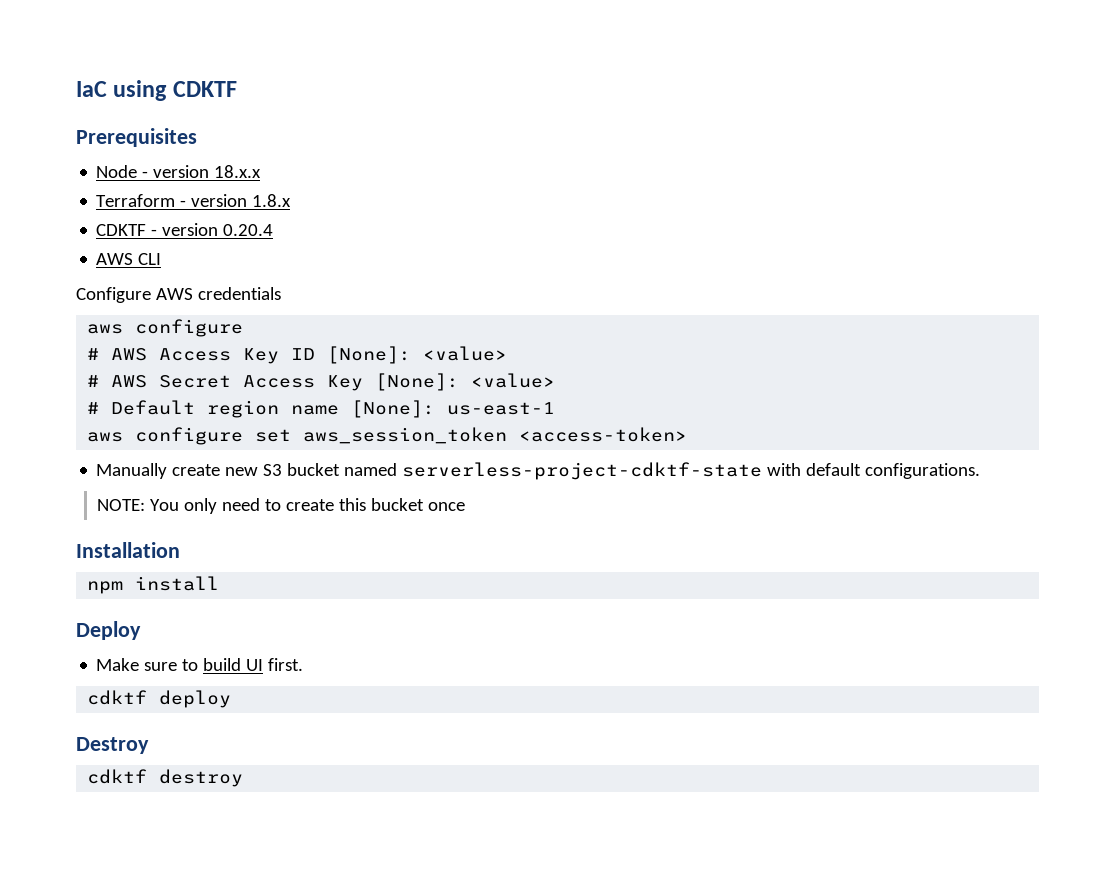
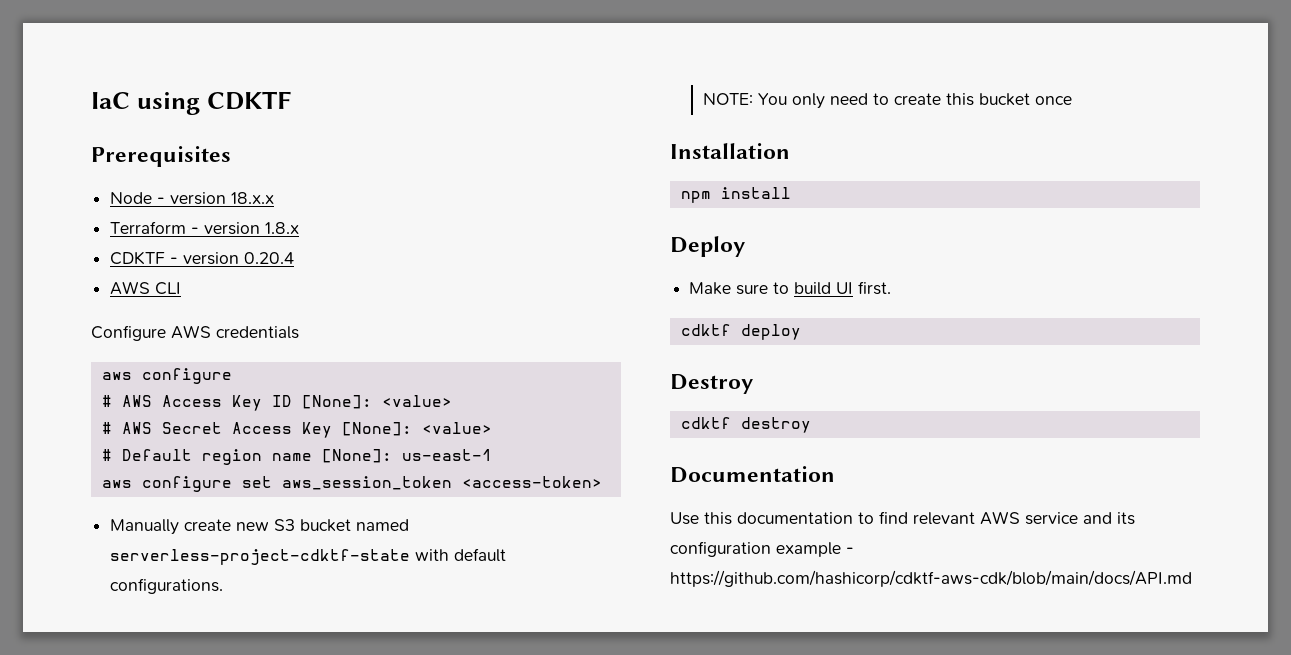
(244, 778) none -> [670,466,835,483] [670,511,1135,525] [670,541,854,557] [670,570,1192,587] // Documentation // Use this documentation to find relevant AWS service and its configuration example - https://github.com/hashicorp/cdktf-aws-cdk/blob/main/docs/API.md

